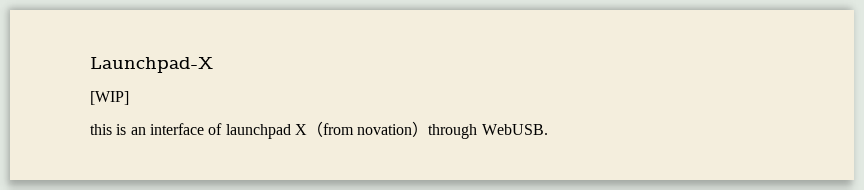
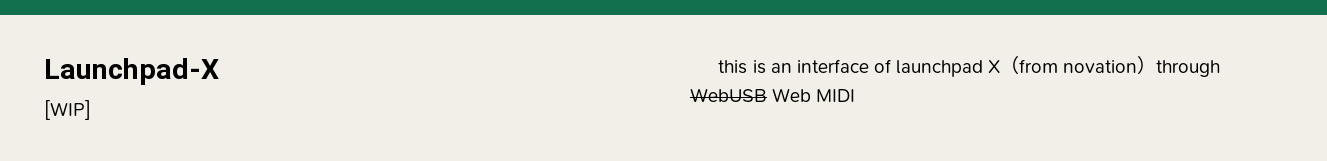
[481,124,548,135] WebUSB. -> [690,88,856,102] WebUSB Web MIDI

